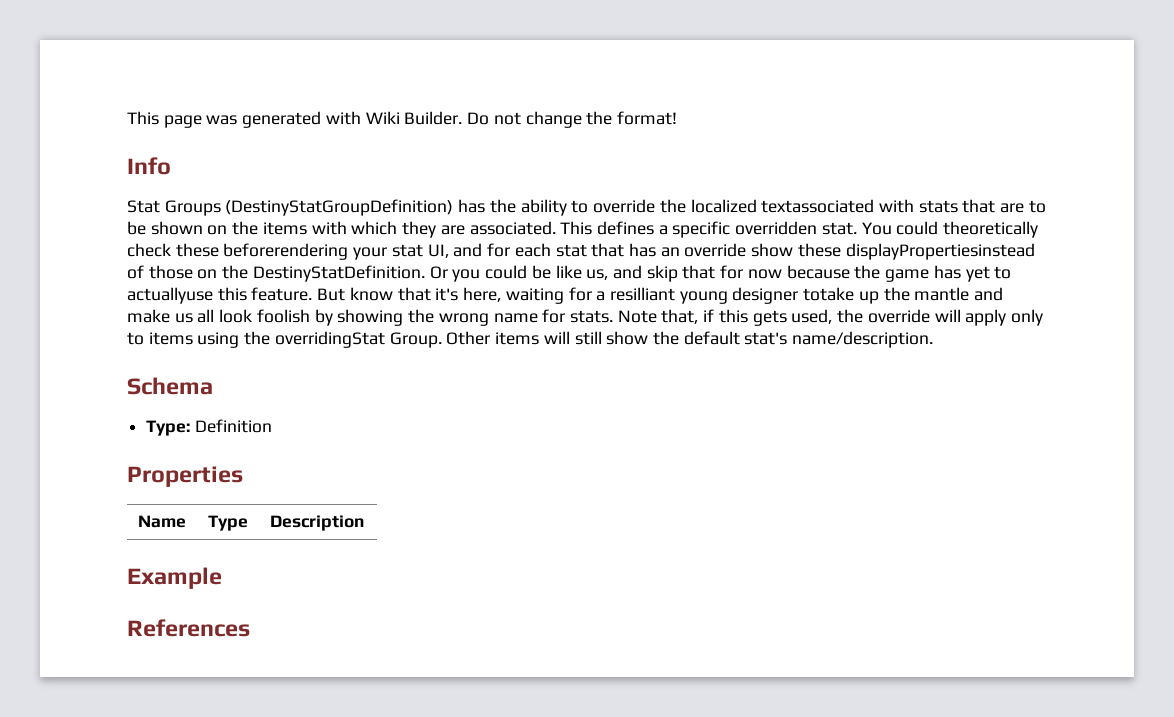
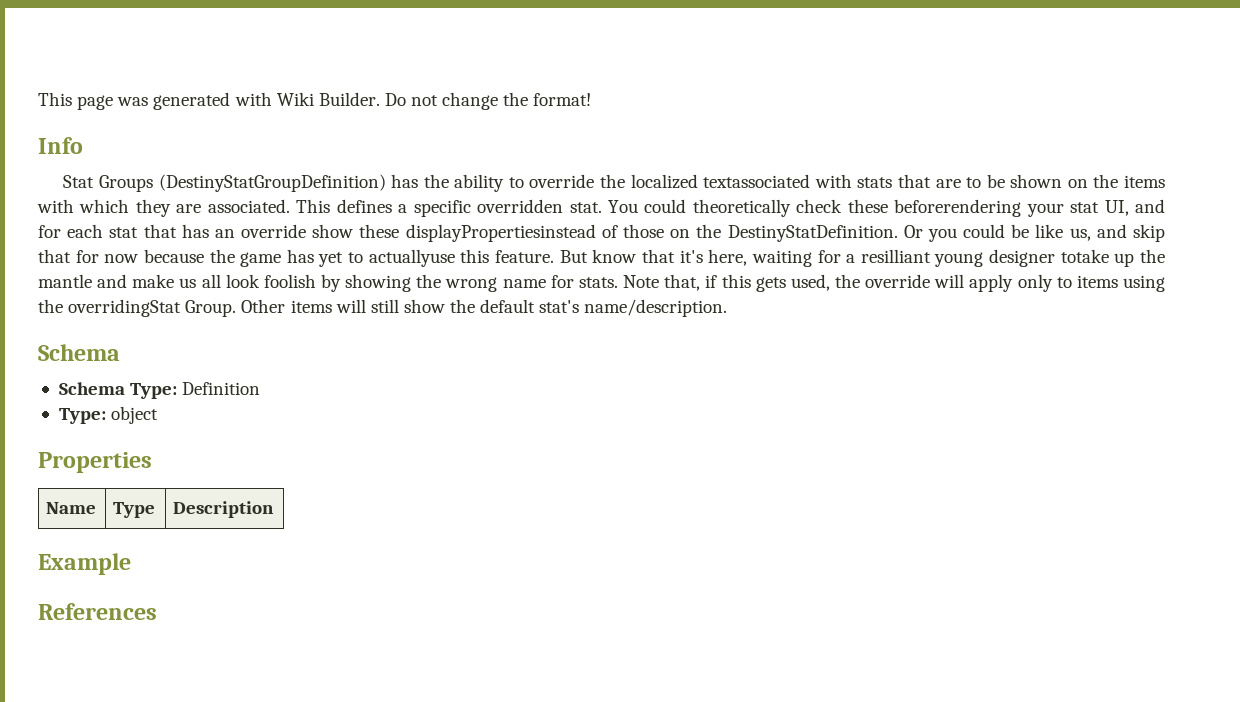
(213, 386) none -> [58,382,125,395] Schema
(272, 426) none -> [58,406,159,424] // Type: object

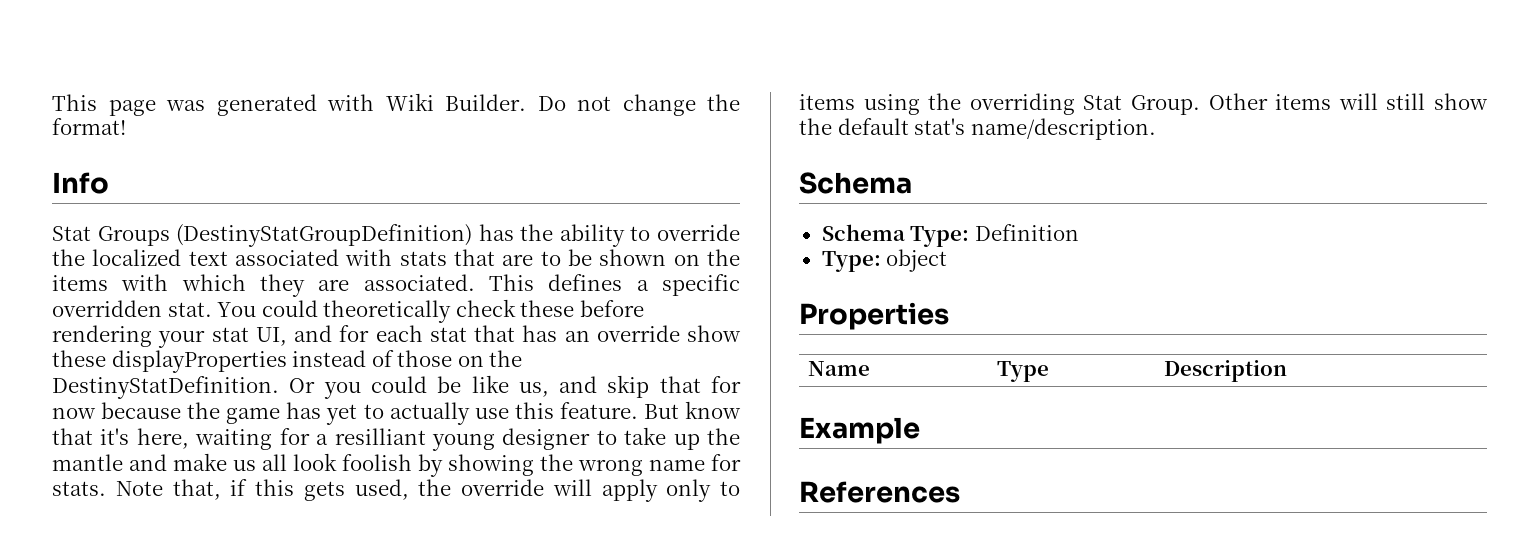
[703,174,811,188] textassociated -> [188,249,339,266] text associated
[894,199,1022,217] beforerendering -> [579,300,644,317] [52,325,152,347] before rendering
[405,224,596,242] displayPropertiesinstead -> [111,350,367,373] displayProperties instead
[368,249,455,267] actuallyuse -> [389,402,509,425] actually use
[1060,249,1109,263] totake -> [596,427,667,445] to take
[68,299,182,317] overridingStat -> [969,93,1123,115] overriding Stat

